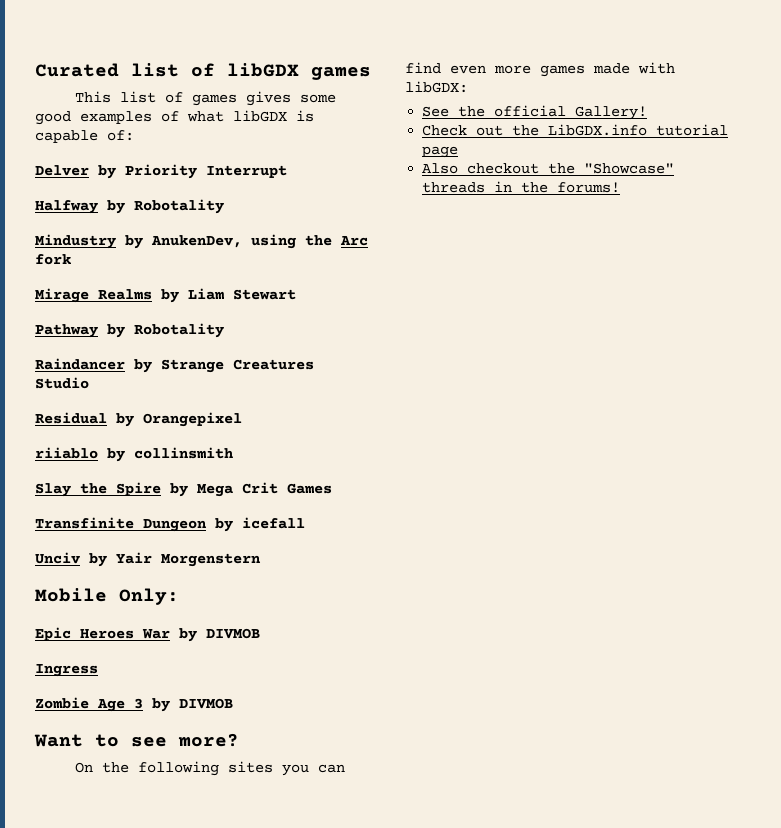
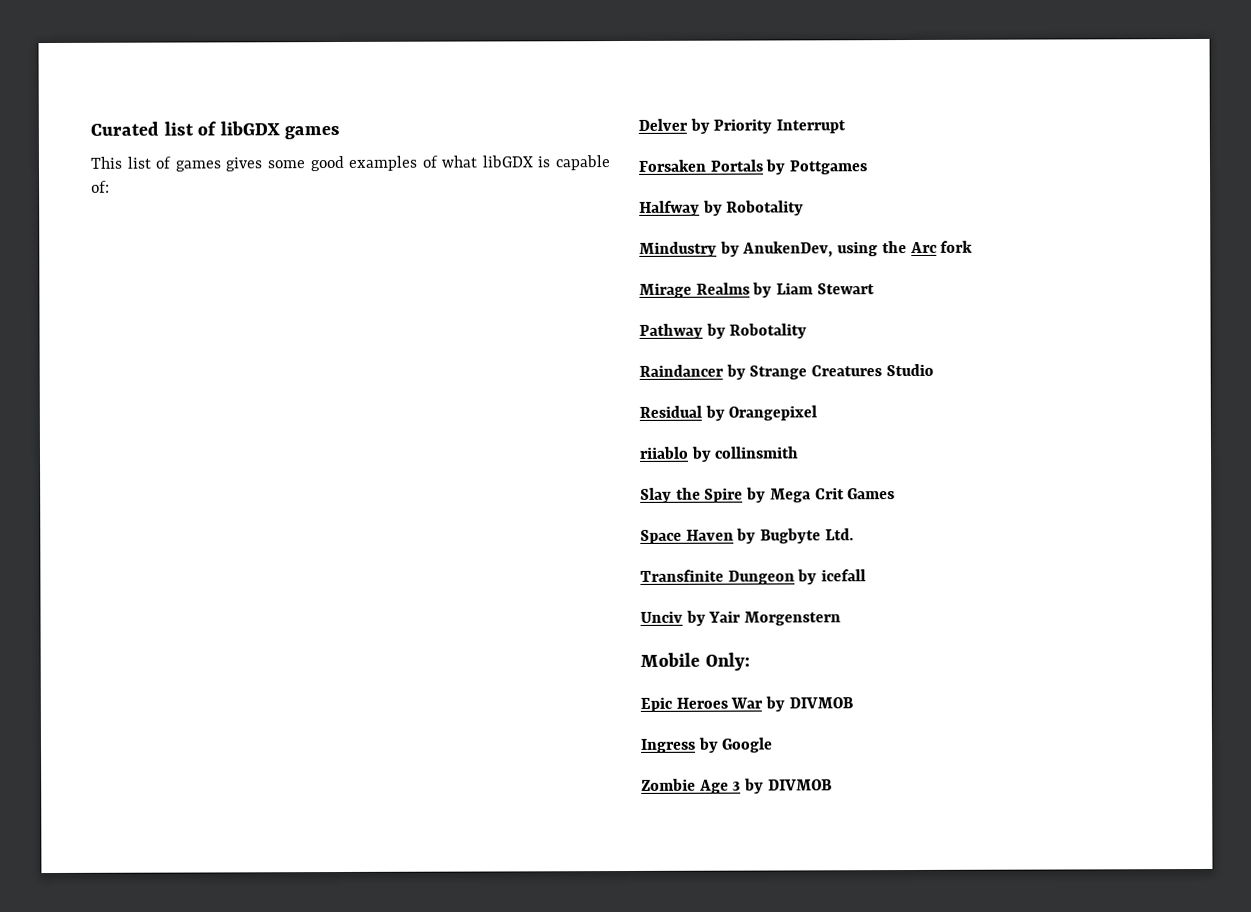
(287, 171) none -> [638,159,869,175] // Forsaken Portals by Pottgames
(332, 488) none -> [640,528,854,544] // Space Haven by Bugbyte Ltd.
(98, 670) none -> [697,737,774,753] by Google
[34,733,239,747] [74,761,345,776] [405,62,675,77] [405,81,468,93] [422,105,648,120] [422,124,729,136] [422,146,459,158] [422,163,675,174] [422,181,621,193] // Want to see more? // On the following sites you can find even more games made with libGDX: // See the official Gallery! // Check out the LibGDX.info tutorial page // Also checkout the "Showcase" threads in the forums! -> (832, 785) none

